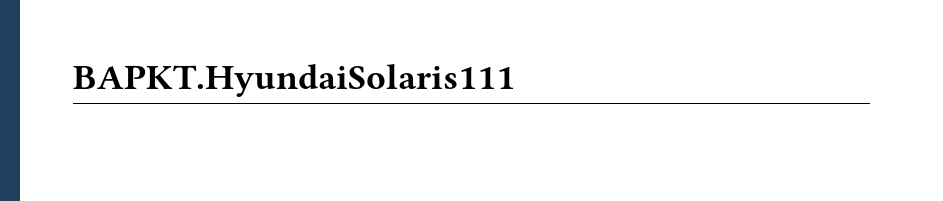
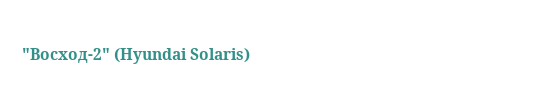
[73,64,515,97] BAPKT.HyundaiSolaris111 -> [22,48,251,64] "Восход-2" (Hyundai Solaris)

